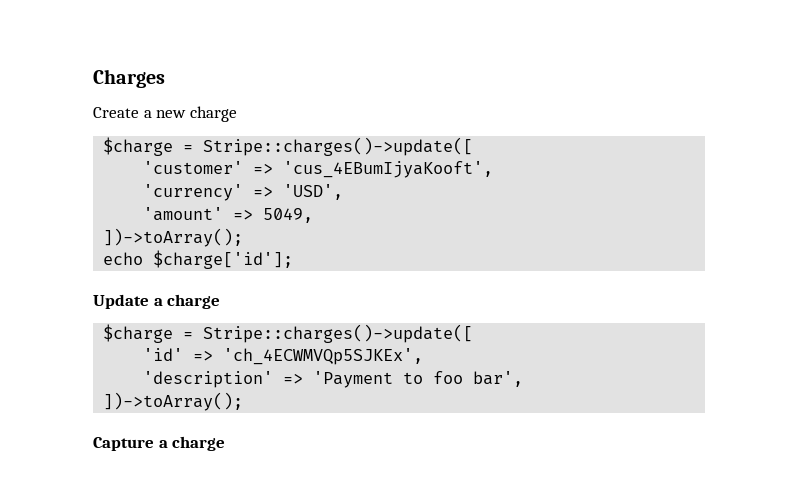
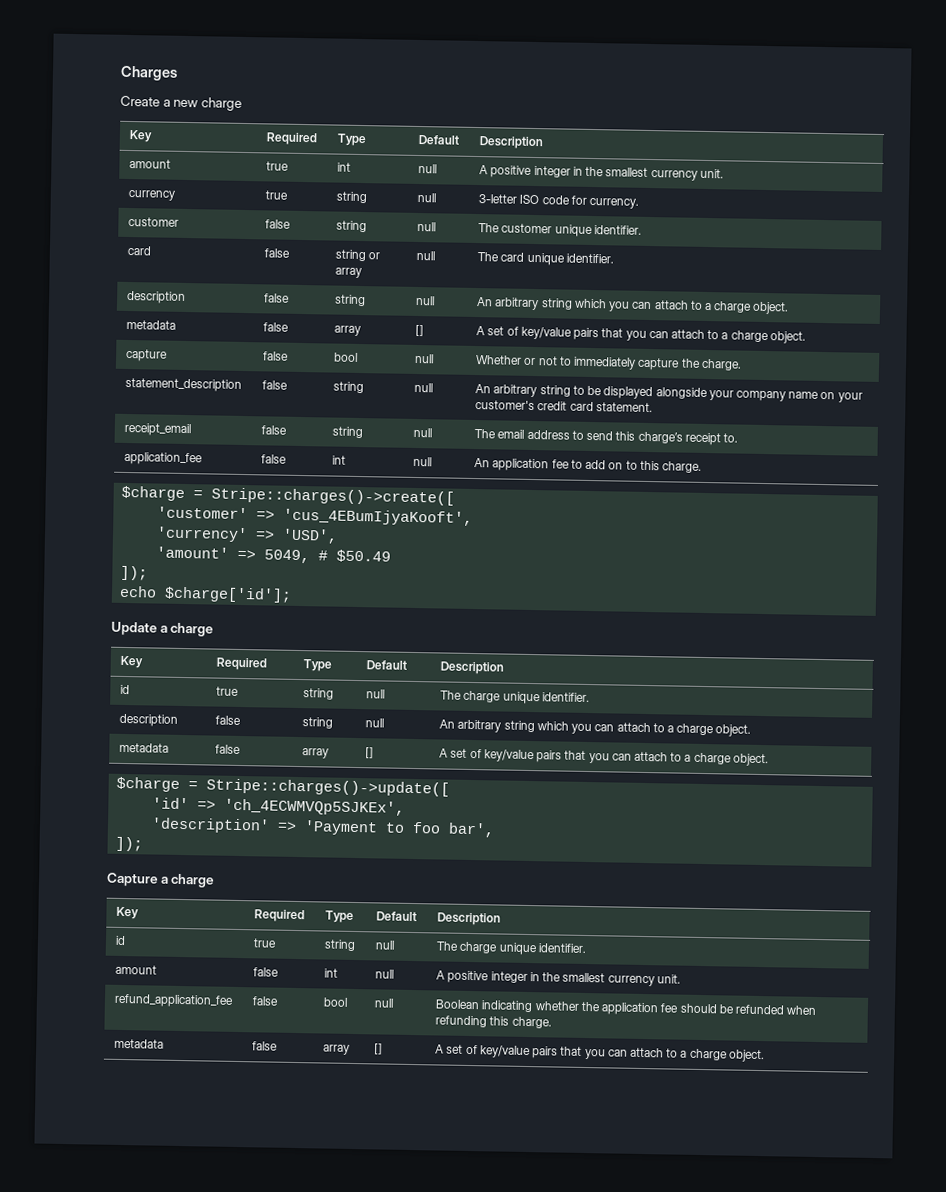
[103,137,474,156] // $charge = Stripe::charges()->update([ -> [129,130,153,143] [266,132,318,146] [337,133,367,147] [418,134,460,145] [479,136,544,150] [129,158,172,169] [266,161,290,171] [337,162,352,172] [418,163,438,174] [479,165,724,181] [128,189,176,201] [265,190,289,200] [336,191,368,204] [417,192,437,203] [478,194,640,209] [128,216,180,227] [265,219,292,229] [336,220,368,233] [417,221,437,232] [478,223,642,238] [127,245,152,256] [264,248,291,258] [335,249,381,262] [335,267,363,279] [416,250,436,261] [477,252,614,266] [127,290,187,304] [264,293,291,303] [334,294,367,307] [416,295,436,306] [477,297,790,315] [126,319,177,330] [263,322,290,332] [334,325,362,337] [415,324,425,337] [476,326,806,344] [126,348,169,362] [263,351,290,361] [334,352,359,362] [415,353,435,364] [476,355,742,371] [125,377,243,392] [262,380,289,390] [333,381,365,394] [414,382,434,393] [475,384,863,403] [475,400,653,413] [124,422,192,437] [261,425,288,435] [332,426,364,439] [413,427,433,438] [474,429,738,446] [124,451,204,466] [261,454,288,464] [332,455,347,465] [413,456,433,467] [474,458,702,473] [121,485,456,506] // Key | Required | Type | Default | Description // amount | true | int | null | A positive integer in the smallest currency unit. // currency | true | string | null | 3-letter ISO code for currency. // customer | false | string | null | The customer unique identifier. // card | false | string or array | null | The card unique identifier. // description | false | string | null | An arbitrary string which you can attach to a charge object. // metadata | false | array | [] | A set of key/value pairs that you can attach to a charge object. // capture | false | bool | null | Whether or not to immediately capture the charge. // statement_description | false | string | null | An arbitrary string to be displayed alongside your company name on your customer's credit card statement. // receipt_email | false | string | null | The email address to send this charge’s receipt to. // application_fee | false | int | null | An application fee to add on to this charge. // $charge = Stripe::charges()->create([
[103,228,244,247] // ])->toArray(); -> [318,549,392,563] [120,565,149,581] # $50.49 // ]);
(221, 301) none -> [120,655,144,669] [216,657,268,671] [303,659,333,672] [366,660,408,670] [440,661,505,675] [120,684,131,695] [216,686,240,696] [303,688,335,700] [366,689,386,699] [440,690,590,705] [119,713,179,727] [215,715,242,726] [302,717,334,729] [365,718,385,728] [439,719,752,737] [119,742,170,753] [215,744,242,755] [302,748,330,759] [365,747,375,759] [439,748,769,767] // Key | Required | Type | Default | Description // id | true | string | null | The charge unique identifier. // description | false | string | null | An arbitrary string which you can attach to a charge object. // metadata | false | array | [] | A set of key/value pairs that you can attach to a charge object.
[103,392,244,411] ])->toArray(); -> [115,836,144,852] ]);
(226, 443) none -> [116,906,140,920] [254,909,306,923] [325,910,355,923] [376,911,418,922] [437,912,502,926] [115,935,127,946] [253,938,278,948] [324,939,357,952] [375,940,396,950] [436,941,587,956] [115,964,158,975] [253,967,280,977] [324,968,339,978] [375,969,395,979] [436,970,681,987] [114,993,235,1008] [252,996,280,1006] [323,997,349,1007] [374,998,395,1008] [435,999,817,1016] [435,1015,552,1029] [114,1038,165,1049] [252,1041,279,1051] [323,1044,351,1055] [374,1043,384,1055] [435,1044,765,1063] // Key | Required | Type | Default | Description // id | true | string | null | The charge unique identifier. // amount | false | int | null | A positive integer in the smallest currency unit. // refund_application_fee | false | bool | null | Boolean indicating whether the application fee should be refunded when refunding this charge. // metadata | false | array | [] | A set of key/value pairs that you can attach to a charge object.

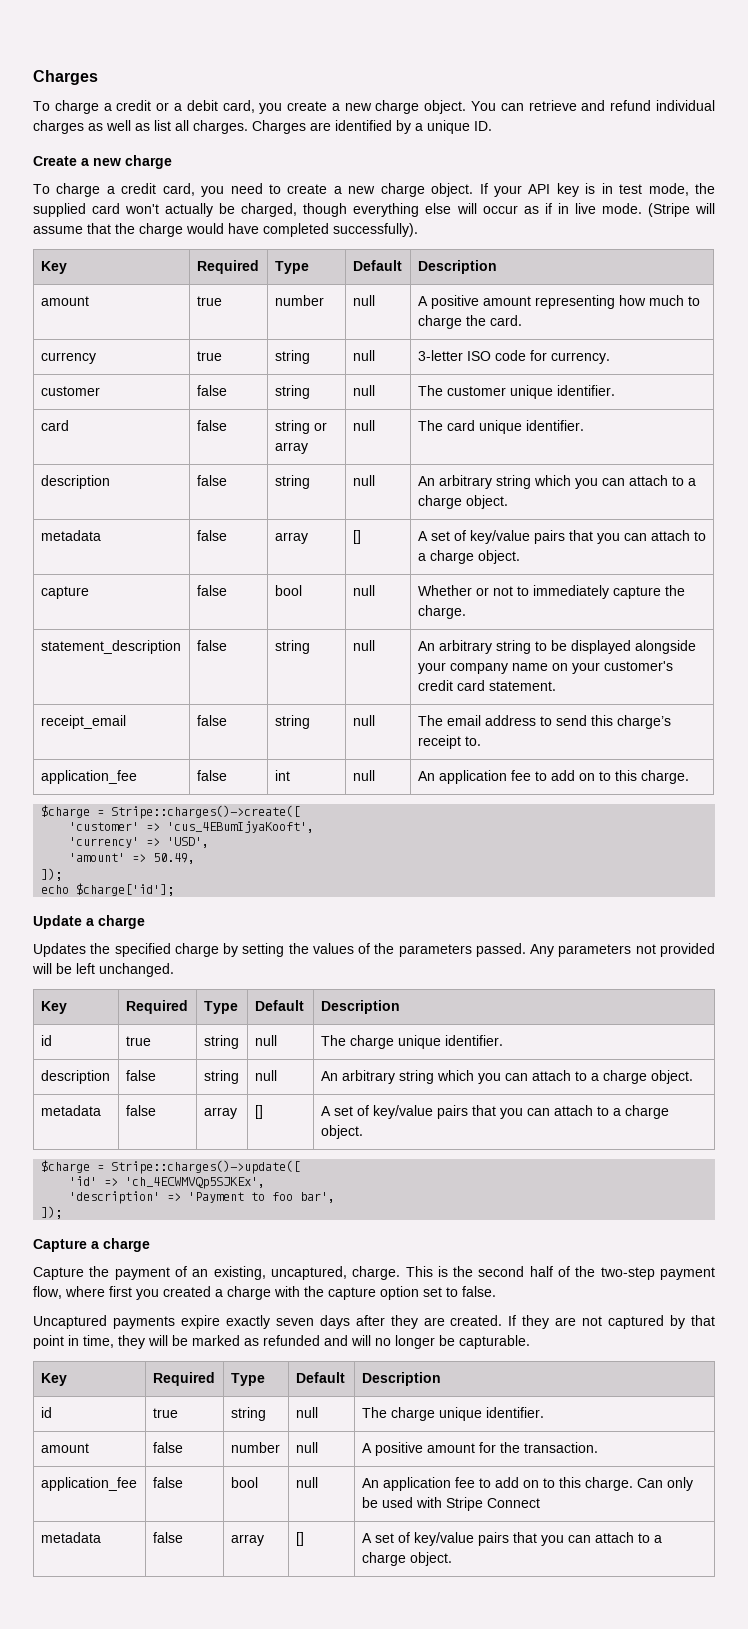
[120,95,242,111] Create a new charge -> [33,100,715,114] [33,120,492,134] [33,155,172,169] [33,183,716,197] [33,203,715,217] [33,223,418,237] To charge a credit or a debit card, you create a new charge object. You can retrieve and refund individual charges as well as list all charges. Charges are identified by a unique ID. // Create a new charge // To charge a credit card, you need to create a new charge object. If your API key is in test mode, the supplied card won't actually be charged, though everything else will occur as if in live mode. (Stripe will assume that the charge would have completed successfully).
[337,162,352,172] [418,163,438,174] [479,165,724,181] int | null | A positive integer in the smallest currency unit. -> [274,295,324,306] [352,295,375,306] [417,295,700,309] [417,315,522,329] number | null | A positive amount representing how much to charge the card.
[264,549,392,564] 5049, # $50.49 -> [153,853,196,864] 50.49,
(215, 629) none -> [33,943,715,957] [32,963,174,977] // Updates the specified charge by setting the values of the parameters passed. Any parameters not provided will be left unchanged.
(216, 880) none -> [33,1266,715,1280] [33,1286,496,1300] [33,1315,715,1329] [33,1335,530,1349] // Capture the payment of an existing, uncaptured, charge. This is the second half of the two-step payment flow, where first you created a charge with the capture option set to false. // Uncaptured payments expire exactly seven days after they are created. If they are not captured by that point in time, they will be marked as refunded and will no longer be capturable.
[324,968,339,978] [375,969,395,979] [436,970,681,987] [114,993,235,1008] [252,996,280,1006] [323,997,349,1007] [374,998,395,1008] [435,999,817,1016] [435,1015,552,1029] int | null | A positive integer in the smallest currency unit. // refund_application_fee | false | bool | null | Boolean indicating whether the application fee should be refunded when refunding this charge. -> [230,1442,280,1453] [295,1442,318,1453] [361,1442,598,1456] [40,1477,137,1491] [152,1477,183,1488] [230,1477,258,1488] [295,1477,318,1488] [361,1477,693,1491] [361,1497,540,1511] number | null | A positive amount for the transaction. // application_fee | false | bool | null | An application fee to add on to this charge. Can only be used with Stripe Connect

